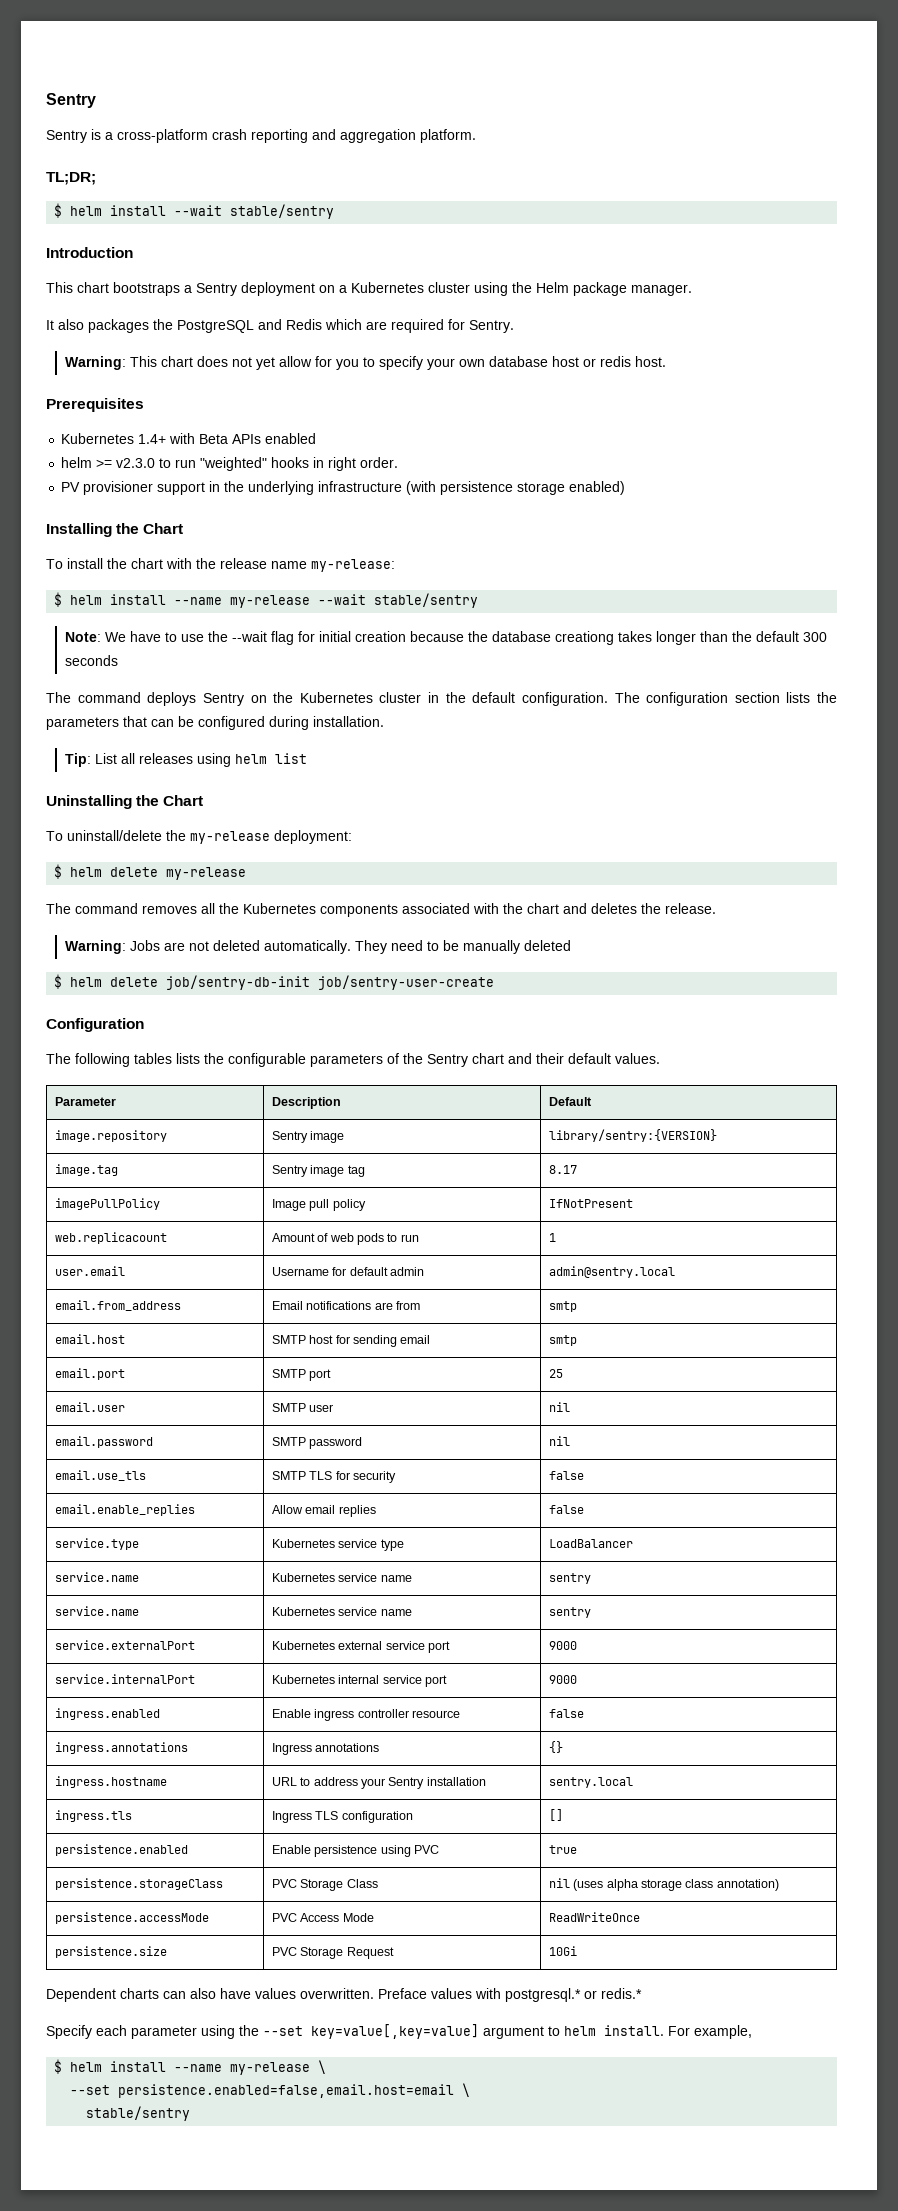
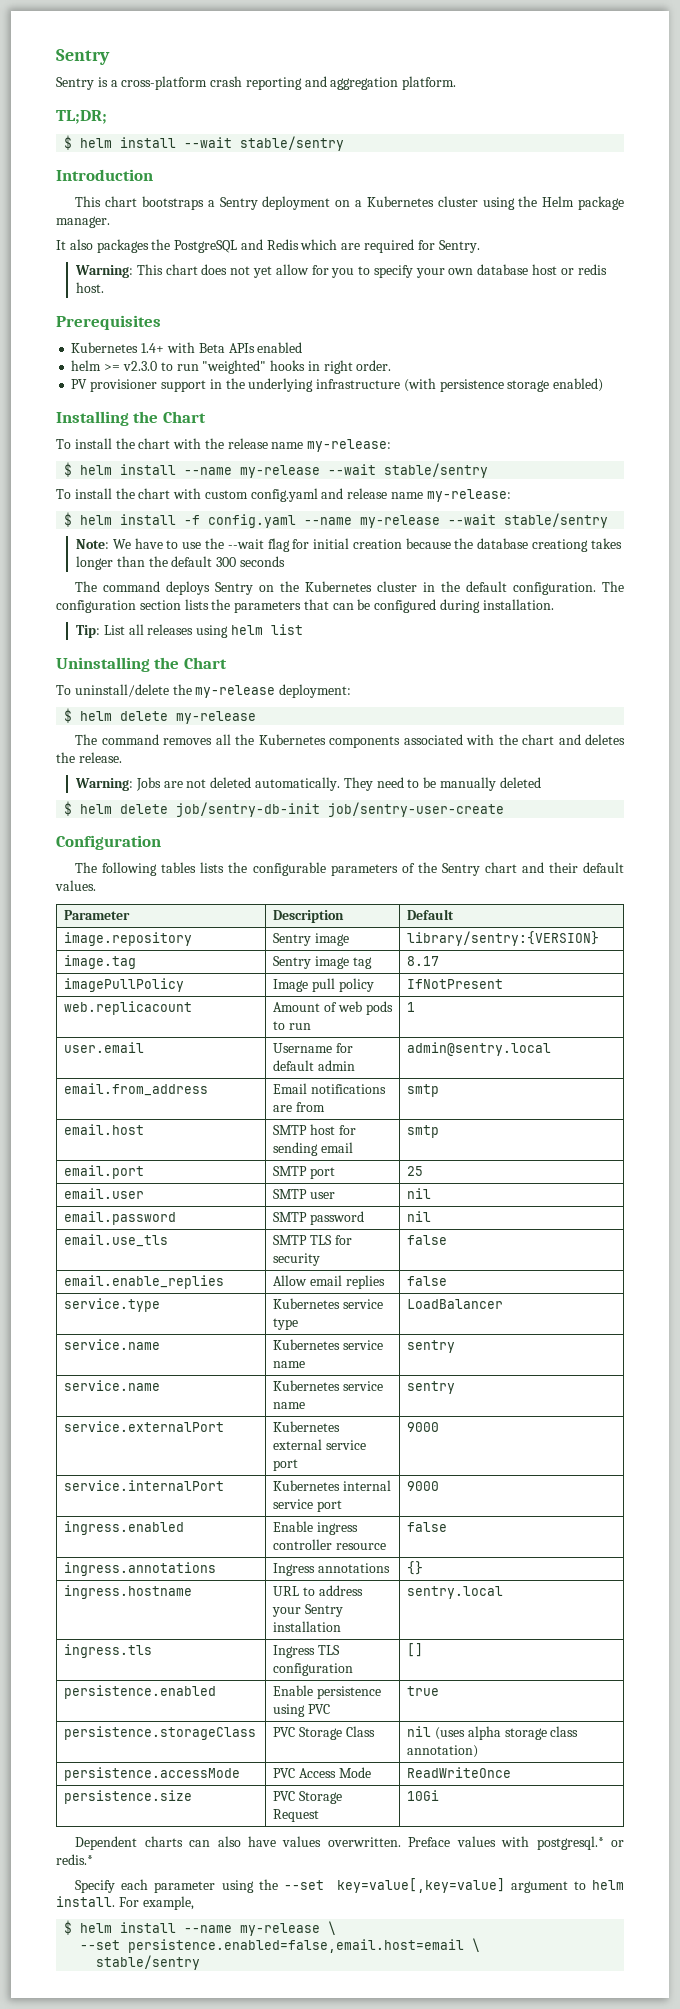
(479, 600) none -> [56,488,511,502] [64,512,609,528] // To install the chart with custom config.yaml and release name my-release: // $ helm install -f config.yaml --name my-release --wait stable/sentry

